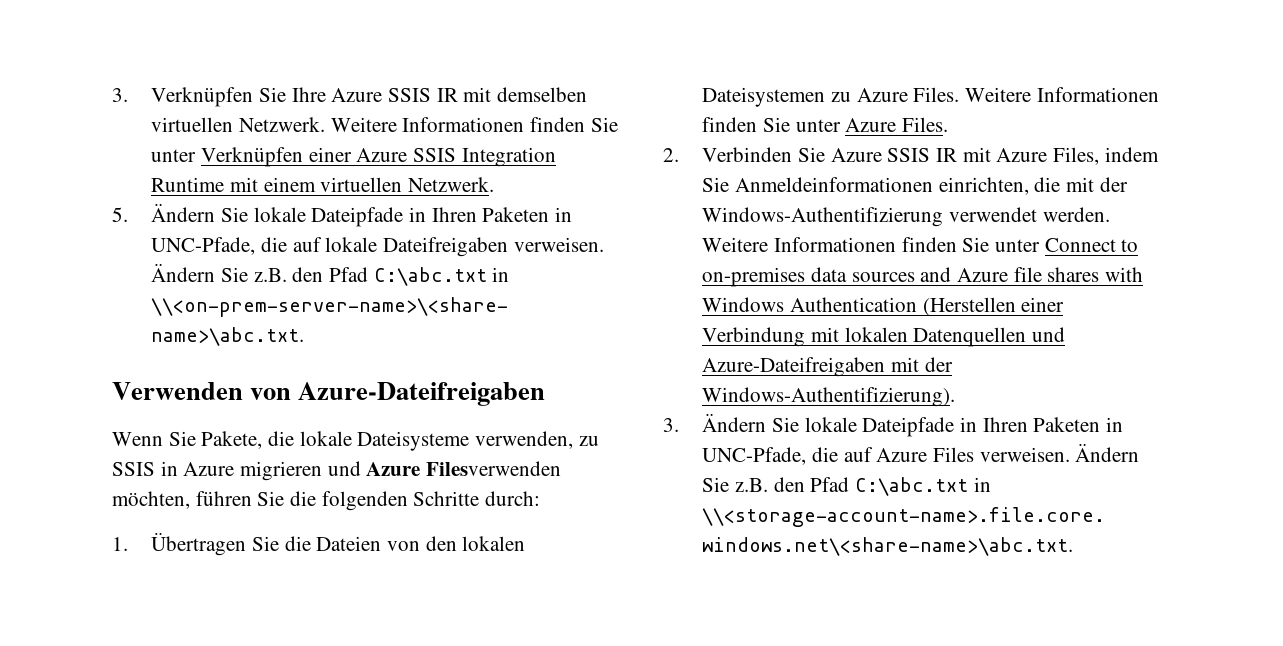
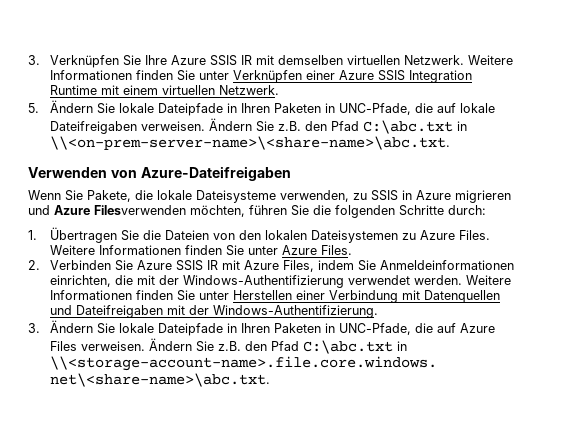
[1044,238,1139,252] [702,267,1143,287] [702,297,1016,316] Connect to on-premises data sources and Azure file shares with Windows Authentication (Herstellen -> [232,290,292,300] Herstellen
[844,327,908,342] lokalen -> (420, 295) none
[702,357,953,377] [702,387,956,407] Azure-Dateifreigaben mit der Windows-Authentifizierung). -> [75,305,378,318] Dateifreigaben mit der Windows-Authentifizierung.

